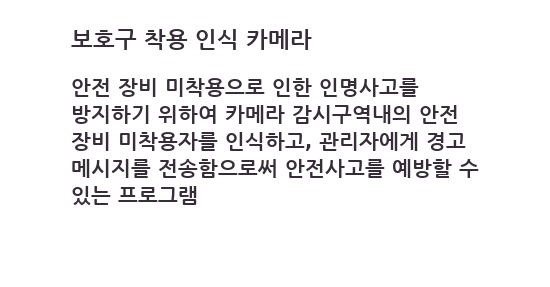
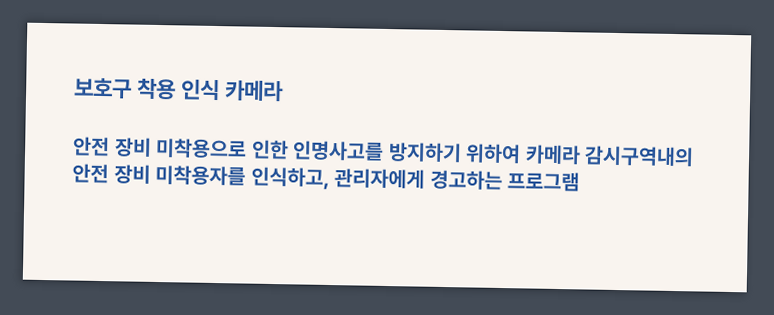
[426,132,466,151] [71,159,479,178] [71,186,111,206] 경고 메시지를 전송함으로써 안전사고를 예방할 수 있는 -> [429,169,503,191] 경고하는

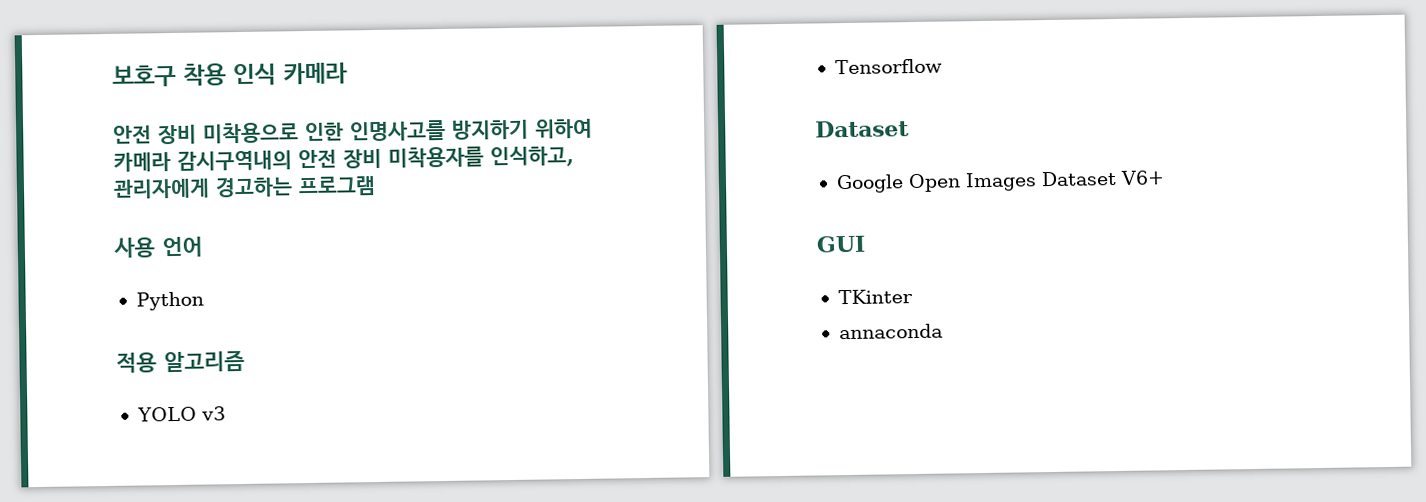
(581, 181) none -> [113,236,204,258] [135,291,204,311] [116,349,245,374] [136,406,226,422] [834,58,943,75] [815,120,910,138] [835,170,1165,194] [816,235,866,253] [837,289,913,305] [838,323,943,340] // 사용 언어 // Python // 적용 알고리즘 // YOLO v3 // Tensorflow // Dataset // Google Open Images Dataset V6+ // GUI // TKinter // annaconda

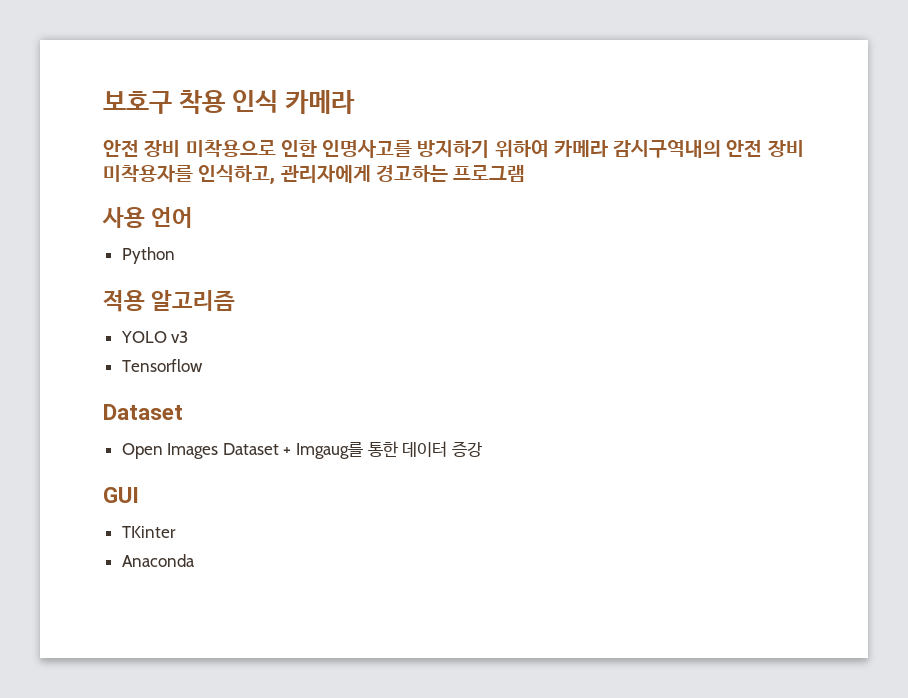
[835,174,904,194] Google -> (183, 412) none
[1119,170,1165,185] V6+ -> [283,441,482,459] + Imgaug를 통한 데이터 증강
[838,323,943,340] annaconda -> [121,554,195,567] Anaconda

